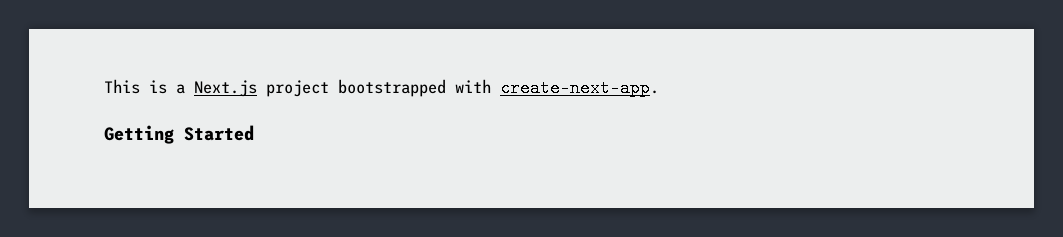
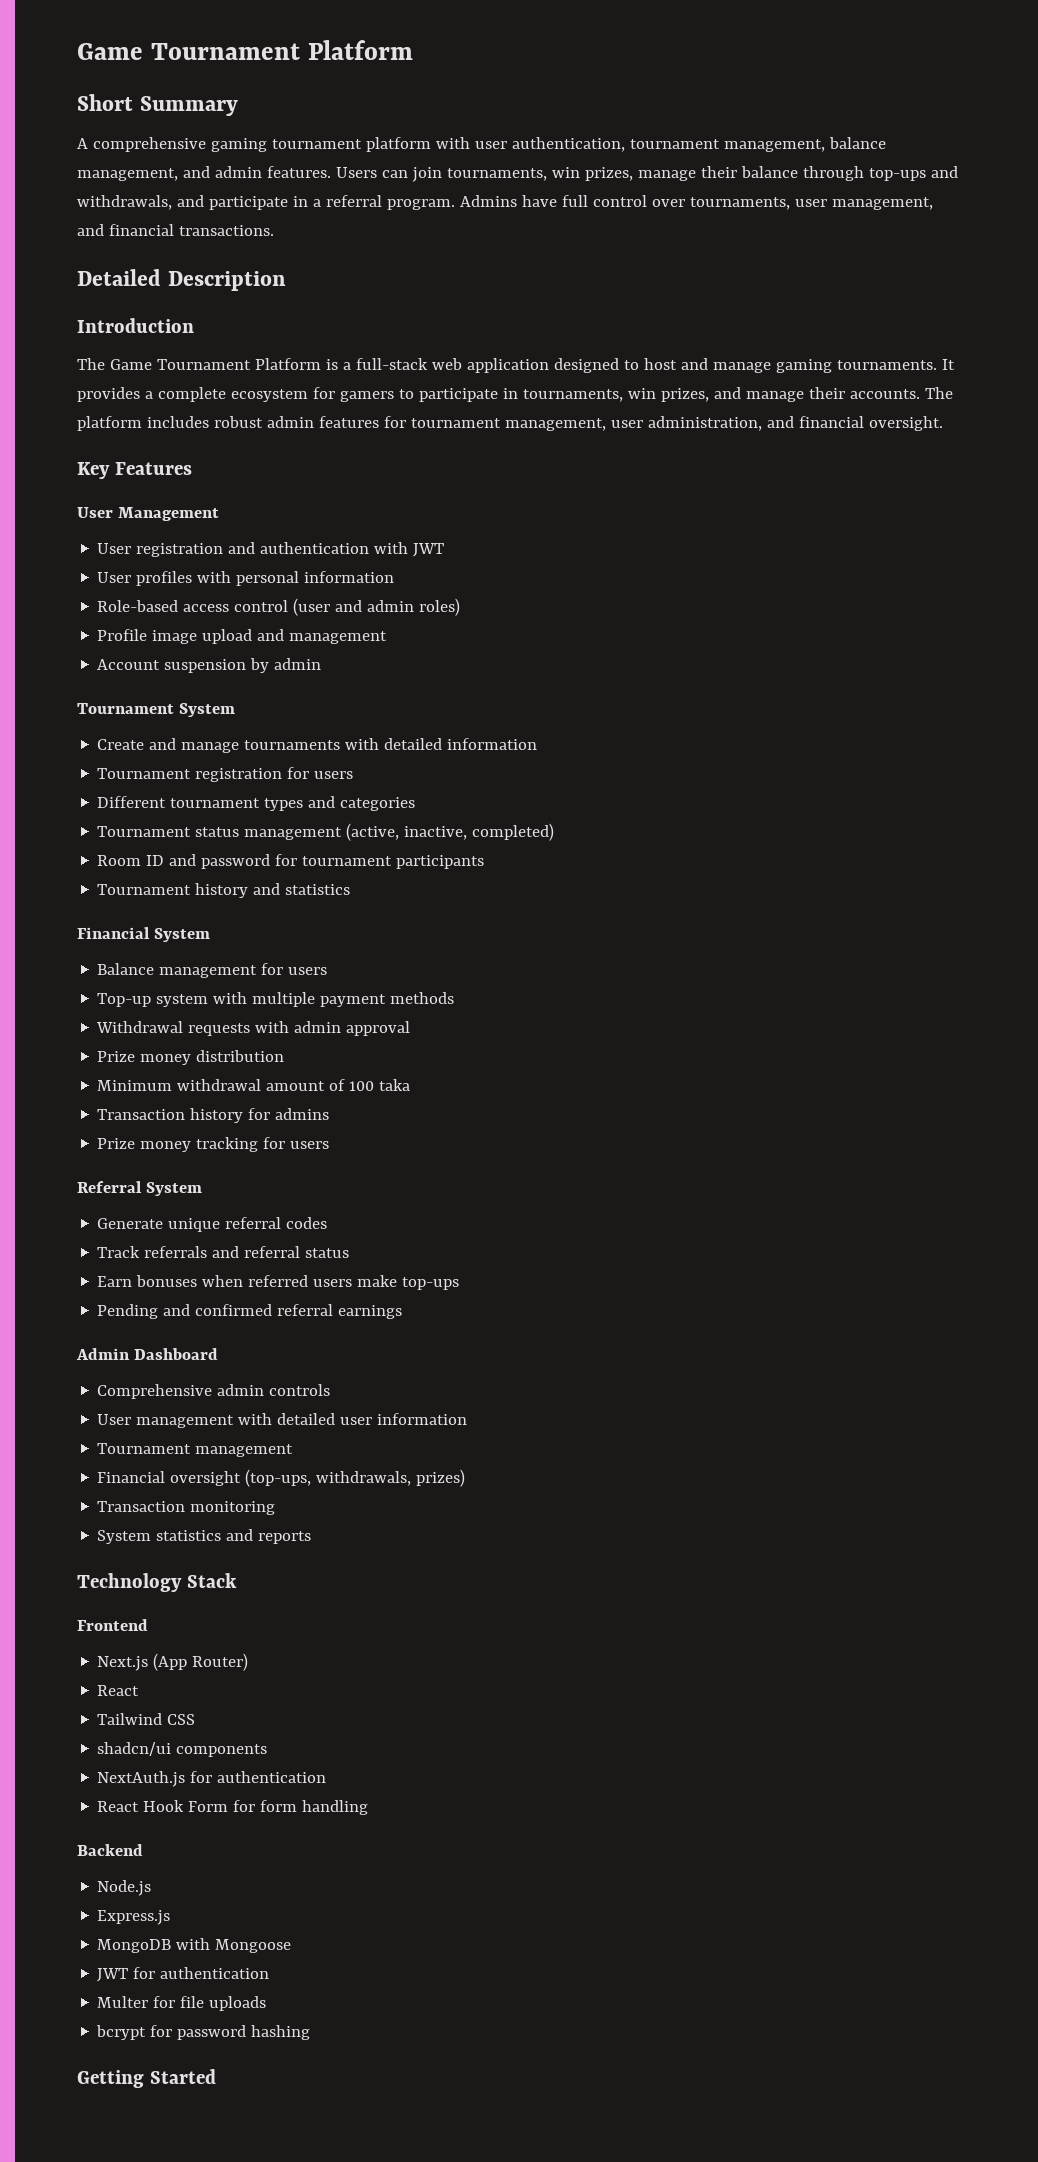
[104,79,659,97] This is a Next.js project bootstrapped with create-next-app. -> [77,40,413,60] [77,94,238,116] [77,137,886,152] [77,166,958,182] [77,195,933,210] [77,224,274,236] [77,269,286,291] [77,318,194,333] [77,358,955,373] [77,387,953,402] [77,416,943,431] [77,462,192,479] [77,507,219,521] [97,542,445,557] [97,571,395,586] [97,598,461,616] [97,629,388,644] [97,658,322,673] [77,703,235,717] [97,738,538,753] [97,767,354,782] [97,796,416,811] [97,823,555,841] [97,854,485,869] [97,883,351,898] [77,927,210,942] [97,963,328,978] [97,992,455,1007] [96,1021,411,1036] [97,1050,285,1065] [97,1079,411,1091] [97,1108,330,1123] [97,1137,330,1152] [77,1181,202,1196] [97,1217,328,1232] [97,1246,350,1258] [97,1275,460,1290] [97,1304,403,1319] [76,1348,218,1360] [97,1384,331,1399] [97,1413,468,1428] [97,1443,294,1457] [97,1469,466,1487] [97,1501,276,1515] [97,1529,312,1544] [77,1573,237,1592] [77,1619,148,1631] [97,1653,249,1671] [97,1685,140,1696] [97,1713,196,1725] [97,1742,268,1757] [97,1771,327,1787] [97,1800,369,1815] [77,1844,143,1856] [97,1880,152,1896] [97,1910,171,1925] [97,1938,292,1953] [97,1967,270,1982] [97,1996,267,2011] [96,2025,311,2040] Game Tournament Platform // Short Summary // A comprehensive gaming tournament platform with user authentication, tournament management, balance management, and admin features. Users can join tournaments, win prizes, manage their balance through top-ups and withdrawals, and participate in a referral program. Admins have full control over tournaments, user management, and financial transactions. // Detailed Description // Introduction // The Game Tournament Platform is a full-stack web application designed to host and manage gaming tournaments. It provides a complete ecosystem for gamers to participate in tournaments, win prizes, and manage their accounts. The platform includes robust admin features for tournament management, user administration, and financial oversight. // Key Features // User Management // User registration and authentication with JWT // User profiles with personal information // Role-based access control (user and admin roles) // Profile image upload and management // Account suspension by admin // Tournament System // Create and manage tournaments with detailed information // Tournament registration for users // Different tournament types and categories // Tournament status management (active, inactive, completed) // Room ID and password for tournament participants // Tournament history and statistics // Financial System // Balance management for users // Top-up system with multiple payment methods // Withdrawal requests with admin approval // Prize money distribution // Minimum withdrawal amount of 100 taka // Transaction history for admins // Prize money tracking for users // Referral System // Generate unique referral codes // Track referrals and referral status // Earn bonuses when referred users make top-ups // Pending and confirmed referral earnings // Admin Dashboard // Comprehensive admin controls // User management with detailed user information // Tournament management // Financial oversight (top-ups, withdrawals, prizes) // Transaction monitoring // System statistics and reports // Technology Stack // Frontend // Next.js (App Router) // React // Tailwind CSS // shadcn/ui components // NextAuth.js for authentication // React Hook Form for form handling // Backend // Node.js // Express.js // MongoDB with Mongoose // JWT for authentication // Multer for file uploads // bcrypt for password hashing

